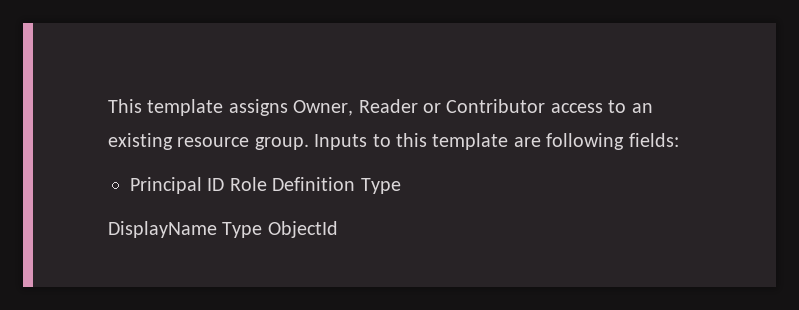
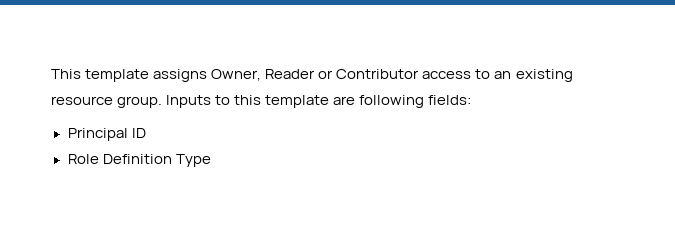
(225, 184) none -> (146, 133) //
[108,221,338,238] // DisplayName Type ObjectId -> (211, 160) none

